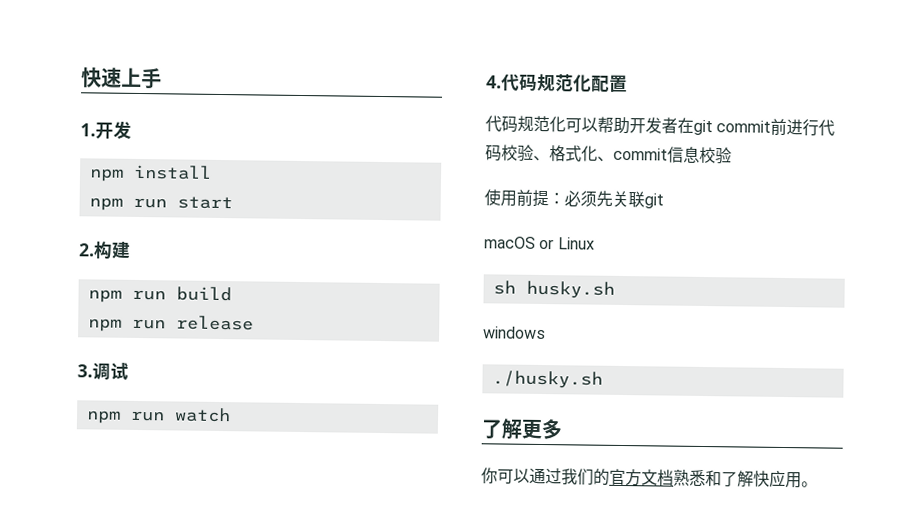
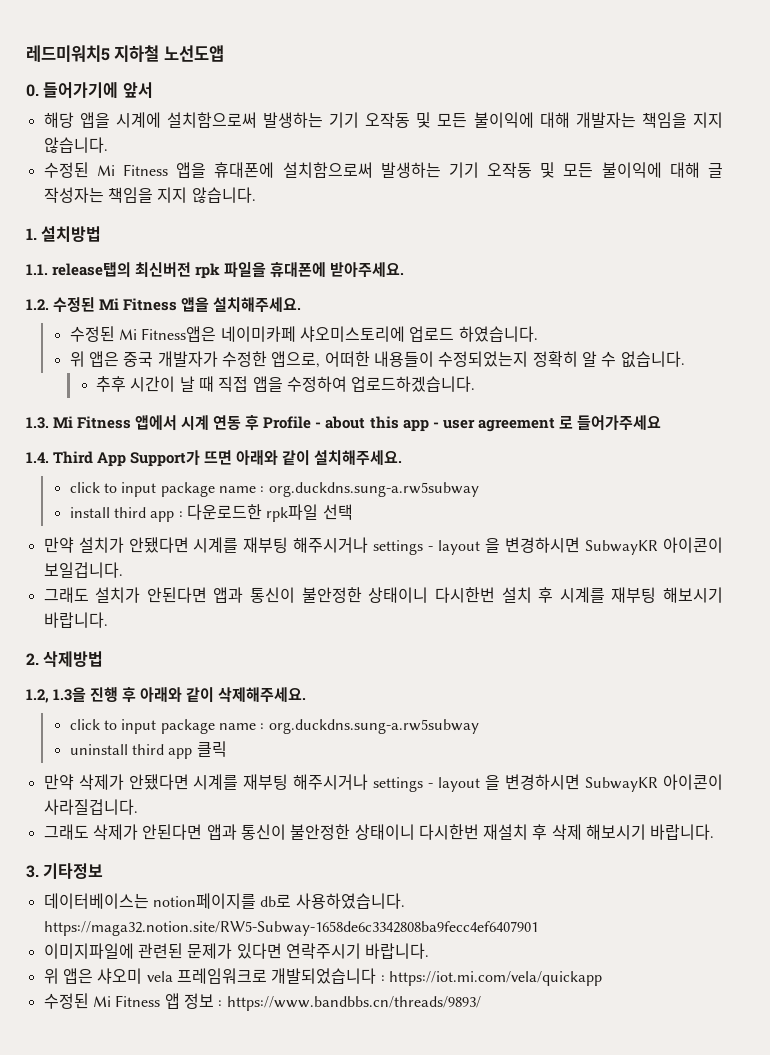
[81,67,162,90] [80,120,132,140] [88,164,212,182] [88,196,233,211] [79,241,131,260] [87,286,232,303] [87,315,254,332] [77,362,129,380] [85,407,231,424] [486,73,628,94] [485,115,836,137] [485,144,732,164] [484,189,664,209] [484,236,595,250] [492,280,615,299] [483,326,546,340] [491,370,603,389] [481,418,563,440] [481,467,818,489] 快速上手 // 1.开发 // npm install // npm run start // 2.构建 // npm run build // npm run release // 3.调试 // npm run watch // 4.代码规范化配置 // 代码规范化可以帮助开发者在git commit前进行代码校验、格式化、commit信息校验 // 使用前提：必须先关联git // macOS or Linux // sh husky.sh // windows // ./husky.sh // 了解更多 // 你可以通过我们的官方文档熟悉和了解快应用。 -> [26,45,224,62] [26,82,153,99] [43,112,724,128] [43,137,108,153] [43,162,724,178] [43,187,256,203] [26,226,102,242] [26,262,405,279] [26,297,302,313] [69,326,538,342] [69,351,685,368] [95,376,476,392] [26,415,661,432] [26,450,403,467] [69,482,479,497] [69,504,353,522] [43,537,723,555] [43,562,123,578] [43,587,724,603] [43,612,108,628] [26,651,104,667] [26,687,307,703] [69,719,479,734] [69,741,227,759] [43,774,723,792] [43,799,138,815] [43,824,715,840] [26,863,104,879] [43,893,405,909] [43,921,538,936] [43,943,430,959] [43,968,602,986] [43,993,481,1011] 레드미워치5 지하철 노선도앱 // 0. 들어가기에 앞서 // 해당 앱을 시계에 설치함으로써 발생하는 기기 오작동 및 모든 불이익에 대해 개발자는 책임을 지지 않습니다. // 수정된 Mi Fitness 앱을 휴대폰에 설치함으로써 발생하는 기기 오작동 및 모든 불이익에 대해 글 작성자는 책임을 지지 않습니다. // 1. 설치방법 // 1.1. release탭의 최신버전 rpk 파일을 휴대폰에 받아주세요. // 1.2. 수정된 Mi Fitness 앱을 설치해주세요. // 수정된 Mi Fitness앱은 네이미카페 샤오미스토리에 업로드 하였습니다. // 위 앱은 중국 개발자가 수정한 앱으로, 어떠한 내용들이 수정되었는지 정확히 알 수 없습니다. // 추후 시간이 날 때 직접 앱을 수정하여 업로드하겠습니다. // 1.3. Mi Fitness 앱에서 시계 연동 후 Profile - about this app - user agreement 로 들어가주세요 // 1.4. Third App Support가 뜨면 아래와 같이 설치해주세요. // click to input package name : org.duckdns.sung-a.rw5subway // install third app : 다운로드한 rpk파일 선택 // 만약 설치가 안됐다면 시계를 재부팅 해주시거나 settings - layout 을 변경하시면 SubwayKR 아이콘이 보일겁니다. // 그래도 설치가 안된다면 앱과 통신이 불안정한 상태이니 다시한번 설치 후 시계를 재부팅 해보시기 바랍니다. // 2. 삭제방법 // 1.2, 1.3을 진행 후 아래와 같이 삭제해주세요. // click to input package name : org.duckdns.sung-a.rw5subway // uninstall third app 클릭 // 만약 삭제가 안됐다면 시계를 재부팅 해주시거나 settings - layout 을 변경하시면 SubwayKR 아이콘이 사라질겁니다. // 그래도 삭제가 안된다면 앱과 통신이 불안정한 상태이니 다시한번 재설치 후 삭제 해보시기 바랍니다. // 3. 기타정보 // 데이터베이스는 notion페이지를 db로 사용하였습니다. https://maga32.notion.site/RW5-Subway-1658de6c3342808ba9fecc4ef6407901 // 이미지파일에 관련된 문제가 있다면 연락주시기 바랍니다. // 위 앱은 샤오미 vela 프레임워크로 개발되었습니다 : https://iot.mi.com/vela/quickapp // 수정된 Mi Fitness 앱 정보 : https://www.bandbbs.cn/threads/9893/

